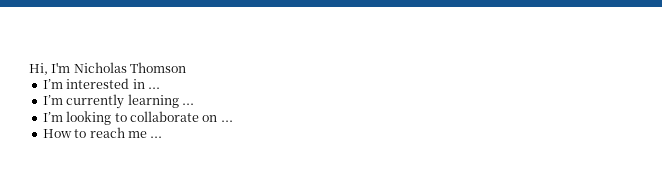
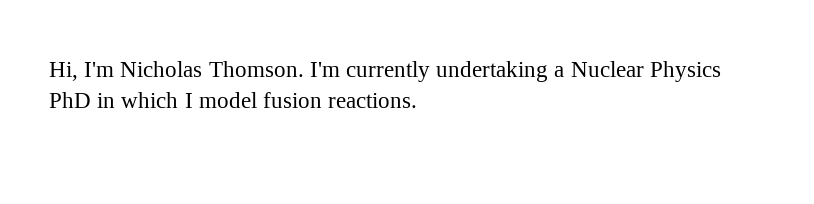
[130,62,187,73] [42,78,160,89] [42,94,194,109] [42,111,233,125] [42,127,163,138] Thomson // I’m interested in ... // I’m currently learning ... // I’m looking to collaborate on ... // How to reach me ... -> [208,61,721,82] [49,92,418,108] Thomson. I'm currently undertaking a Nuclear Physics PhD in which I model fusion reactions.

